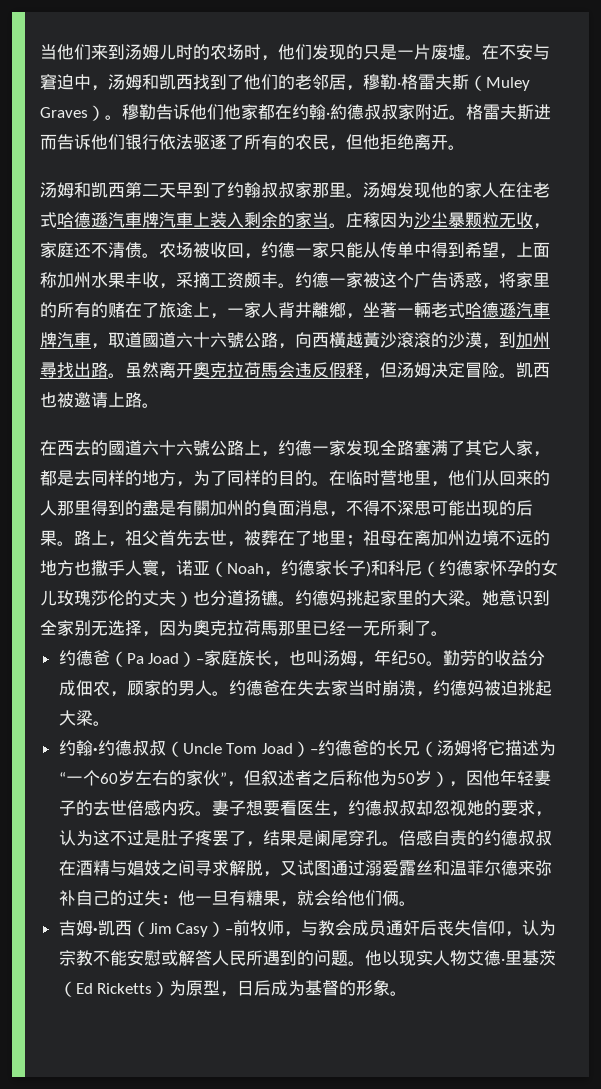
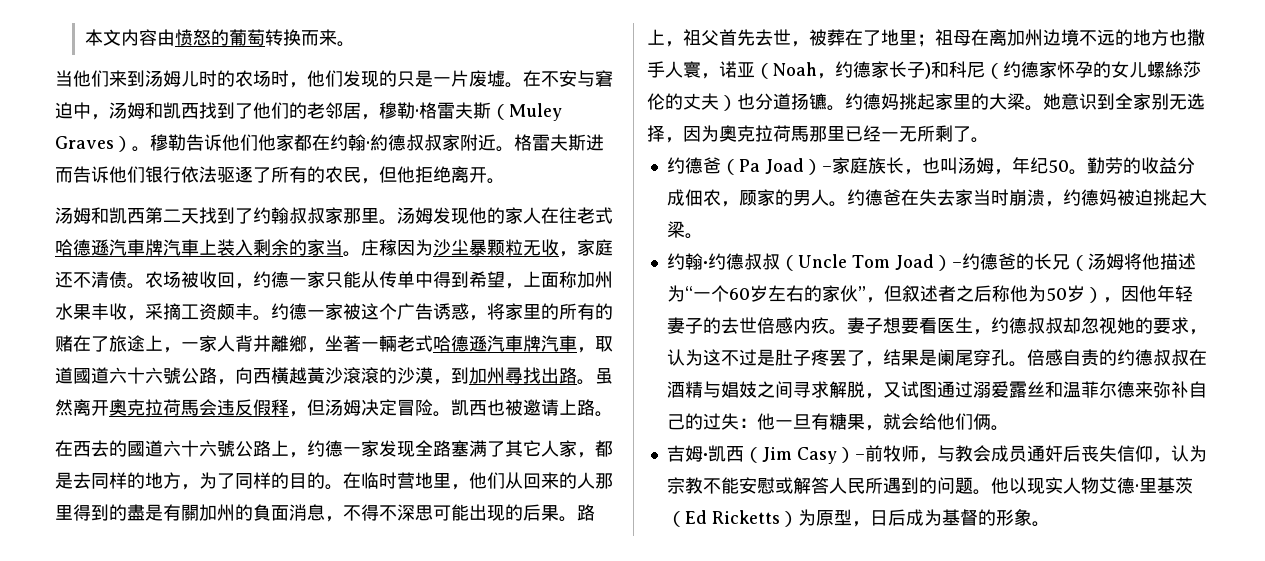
(40, 52) none -> [84,29,355,47] 本文内容由愤怒的葡萄转换而来。 //
[176,182,193,198] 早 -> [199,207,217,224] 找
[57,590,91,606] 玫瑰 -> [1147,61,1183,78] 螺絲
[487,740,505,755] 它 -> [1141,253,1160,270] 他

